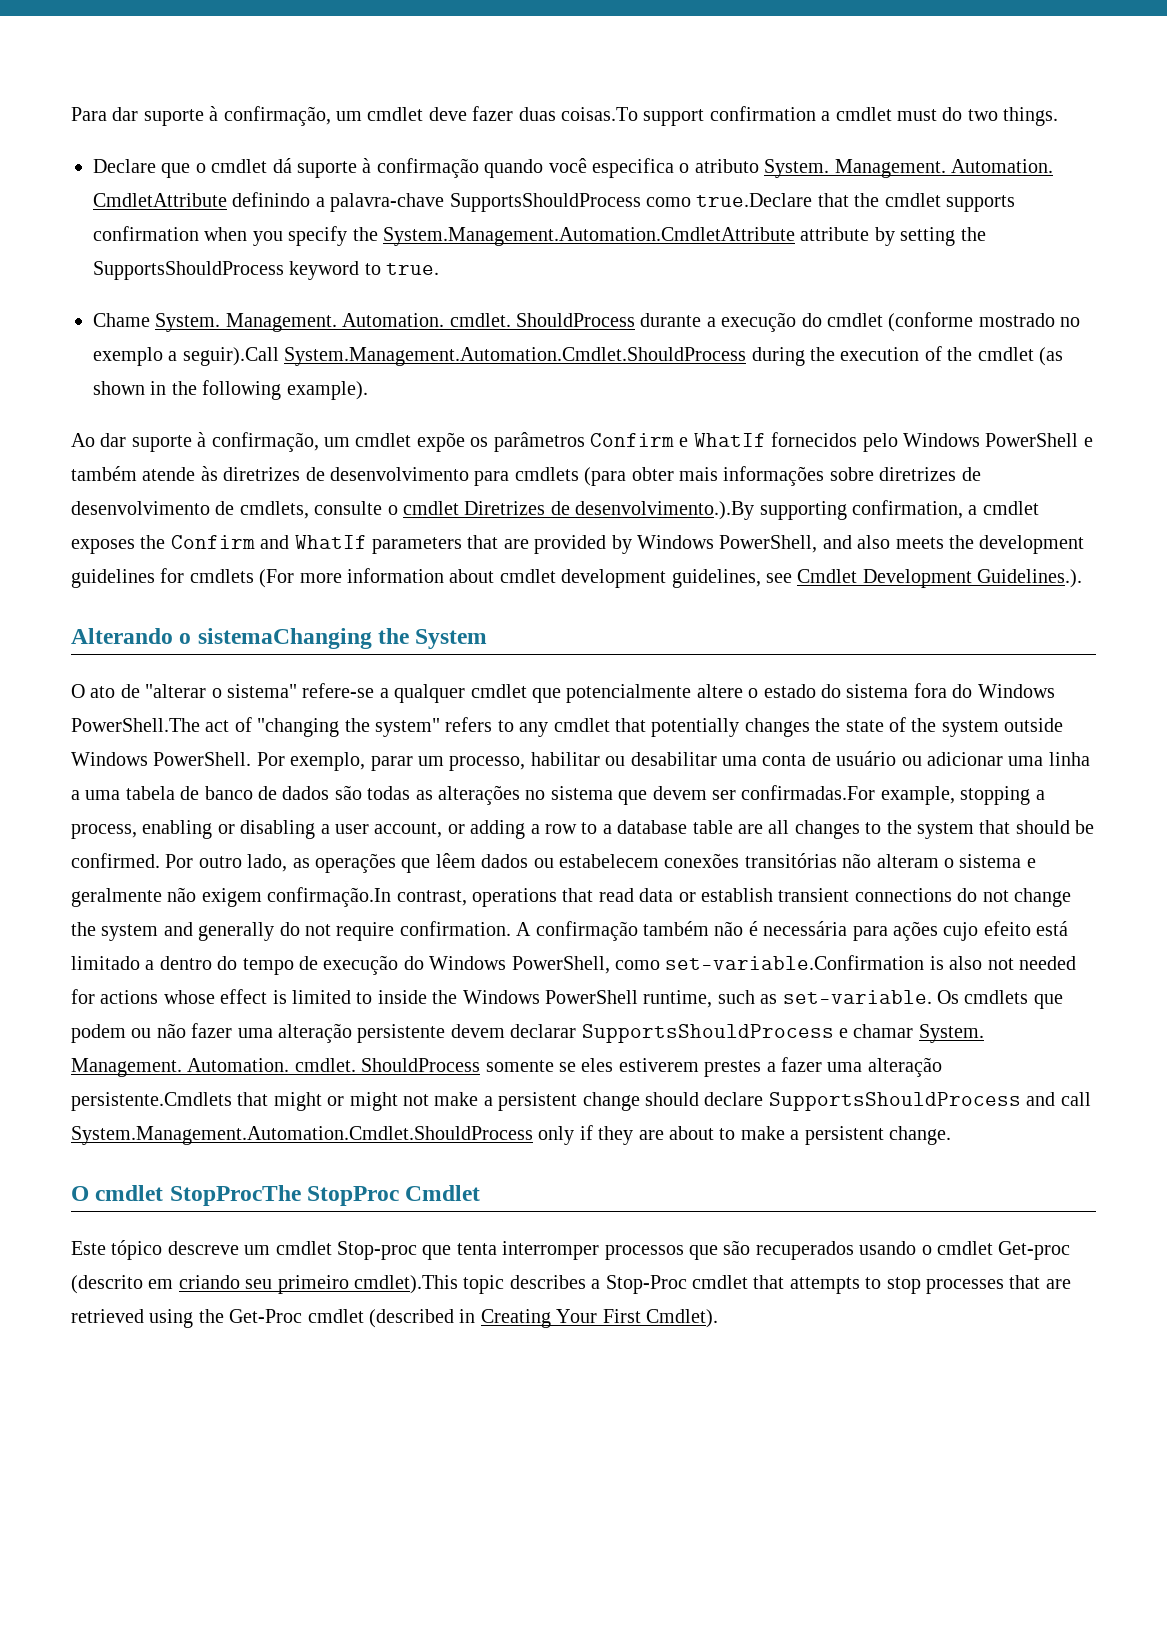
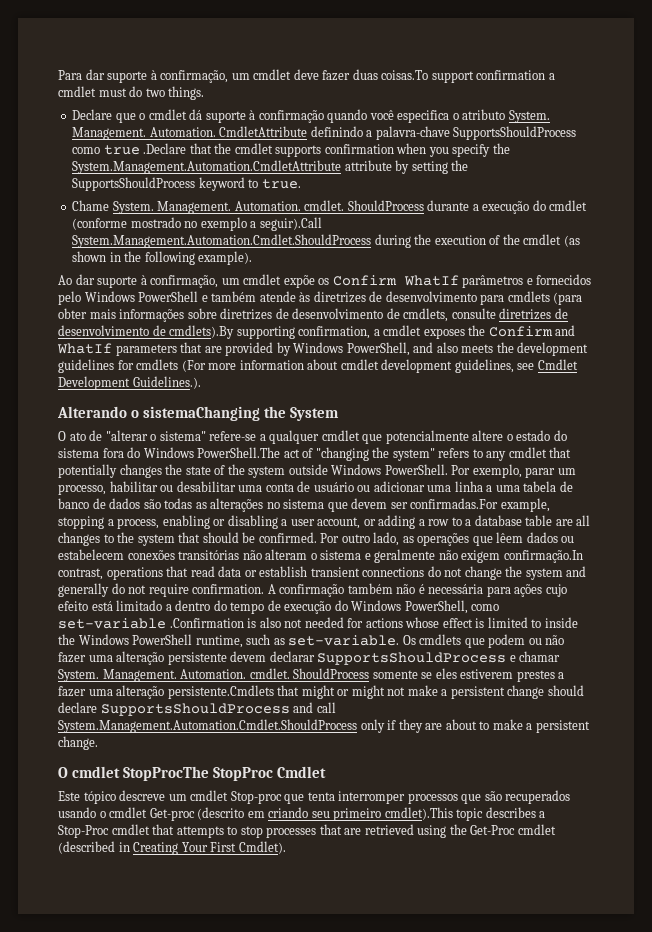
[696,193,813,207] true.Declare -> [103,143,187,155] true .Declare
[493,432,766,452] parâmetros Confirm e WhatIf -> [332,275,533,288] Confirm WhatIf parâmetros e
[387,501,755,520] o cmdlet Diretrizes de desenvolvimento.).By -> [499,308,568,320] [58,325,235,339] diretrizes de desenvolvimento de cmdlets).By
[665,955,925,970] set-variable.Confirmation -> [58,618,244,629] set-variable .Confirmation

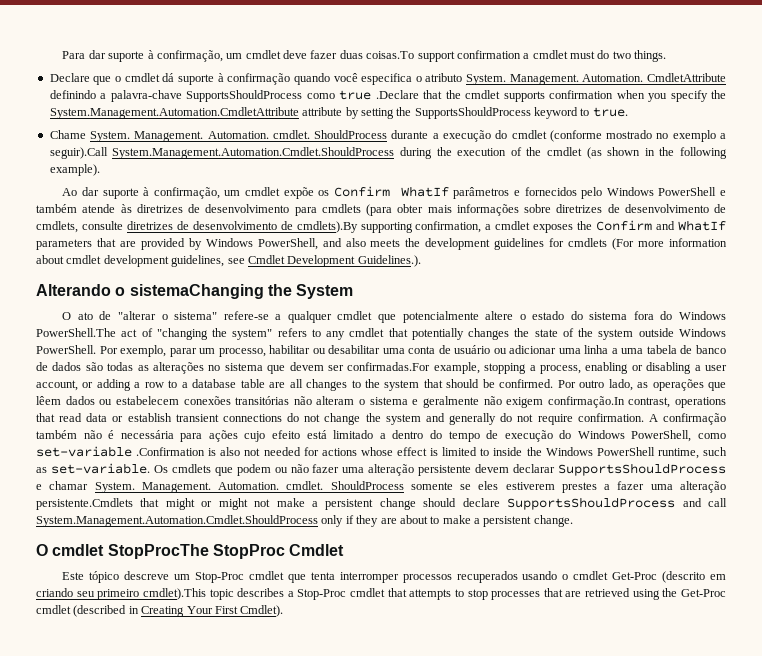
[190,790,282,804] cmdlet Stop-proc -> [195,571,284,583] Stop-Proc cmdlet
[461,791,502,804] que são -> (452, 578) none
[149,808,195,821] Get-proc -> [612,572,658,580] Get-Proc

